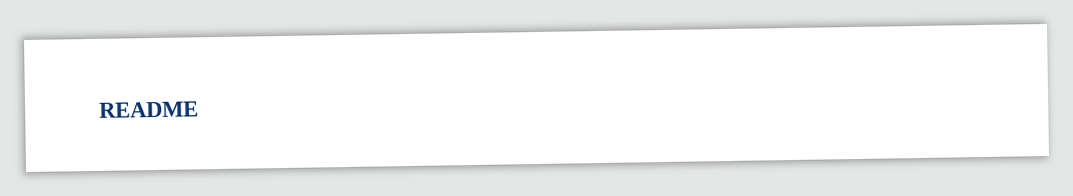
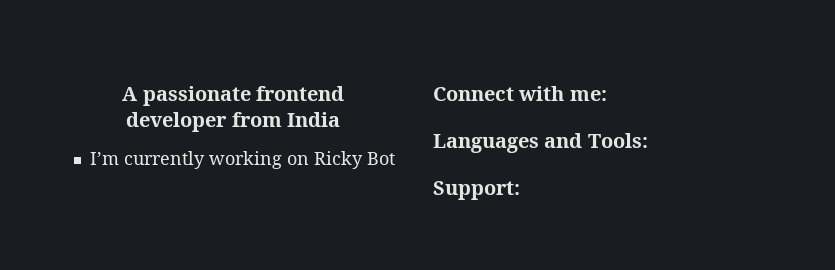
[99,101,199,118] README -> [122,86,344,106] [126,112,340,132] [89,151,395,169] [433,86,607,101] [433,133,648,153] [433,181,520,200] A passionate frontend developer from India // I’m currently working on Ricky Bot // Connect with me: // Languages and Tools: // Support:

